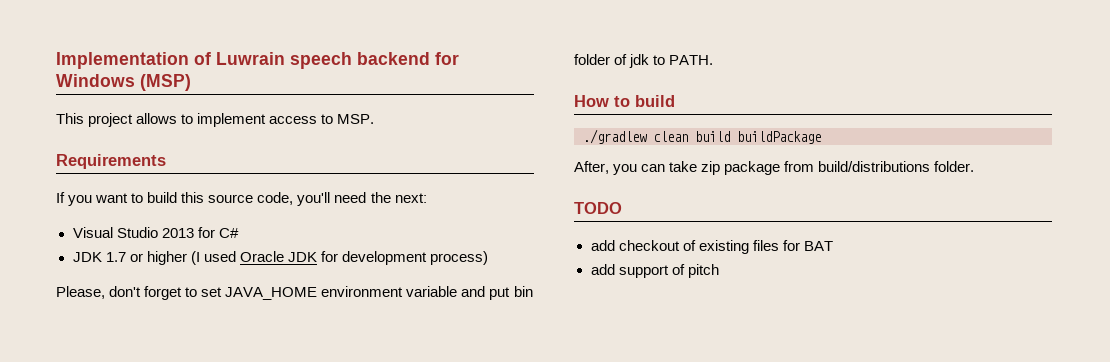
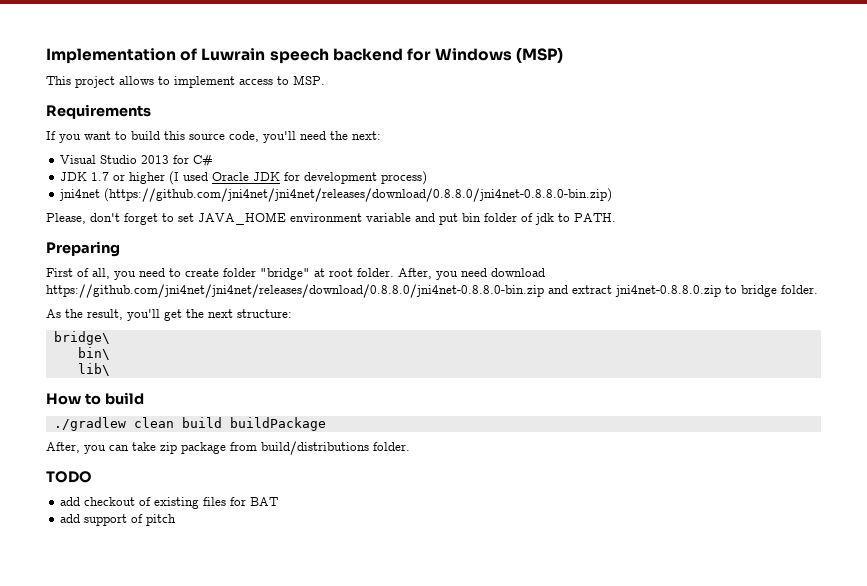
(489, 258) none -> [59,188,613,202] // jni4net (https://github.com/jni4net/jni4net/releases/download/0.8.8.0/jni4net-0.8.8.0-bin.zip)
(714, 60) none -> [46,241,120,257] [46,268,545,280] [46,284,818,298] [46,309,292,321] [53,331,110,345] [77,347,110,360] [77,363,110,376] // Preparing // First of all, you need to create folder "bridge" at root folder. After, you need download https://github.com/jni4net/jni4net/releases/download/0.8.8.0/jni4net-0.8.8.0-bin.zip and extract jni4net-0.8.8.0.zip to bridge folder. // As the result, you'll get the next structure: // bridge\ // bin\ // lib\

